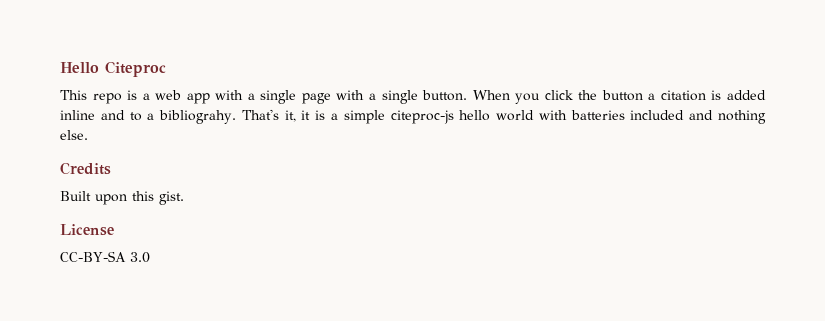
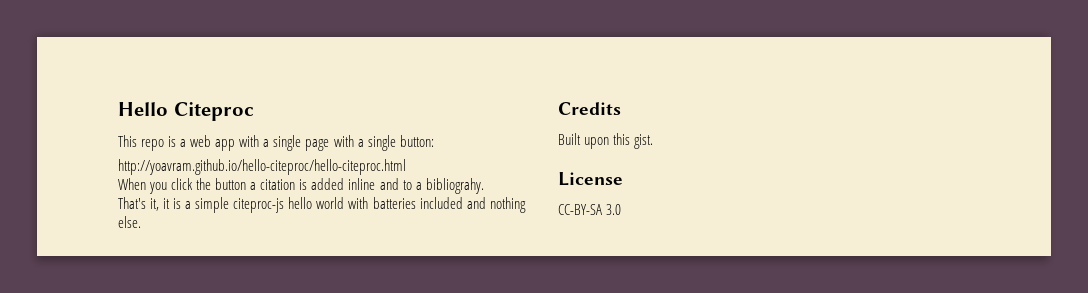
[422,90,468,101] button. -> [399,135,434,147] [118,159,406,175] button: // http://yoavram.github.io/hello-citeproc/hello-citeproc.html //
(237, 117) none -> (484, 186) //

